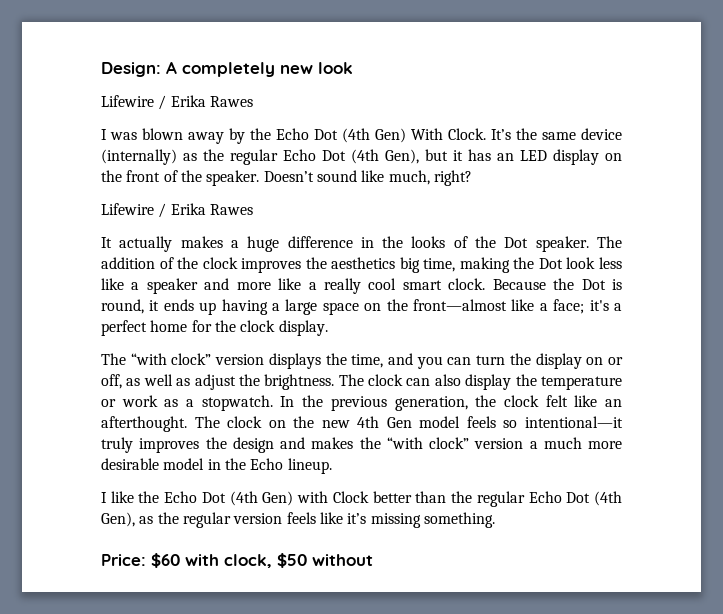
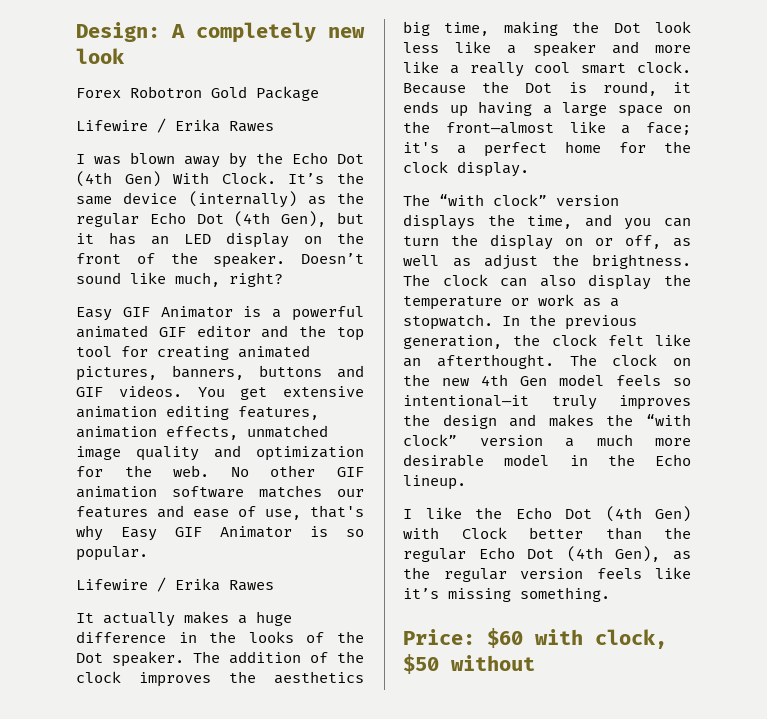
(353, 68) none -> [76,86,319,101] // Forex Robotron Gold Package
(472, 178) none -> [76,306,364,321] [76,325,364,341] [76,345,310,360] [76,365,364,381] [76,385,364,400] [76,405,319,420] [76,425,328,440] [76,445,364,461] [76,465,364,477] [76,485,364,498] [76,505,364,520] [76,525,364,541] [76,546,148,561] // Easy GIF Animator is a powerful animated GIF editor and the top tool for creating animated pictures, banners, buttons and GIF videos. You get extensive animation editing features, animation effects, unmatched image quality and optimization for the web. No other GIF animation software matches our features and ease of use, that's why Easy GIF Animator is so popular.

